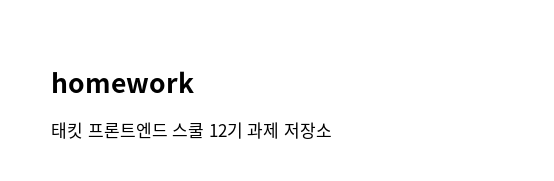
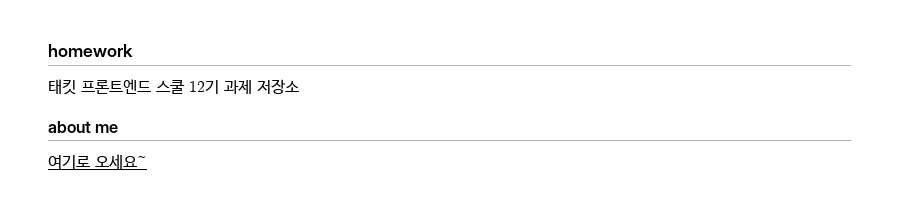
(332, 130) none -> [48,121,119,133] [48,154,147,169] // about me // 여기로 오세요~

